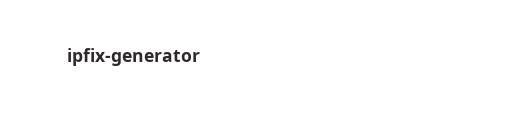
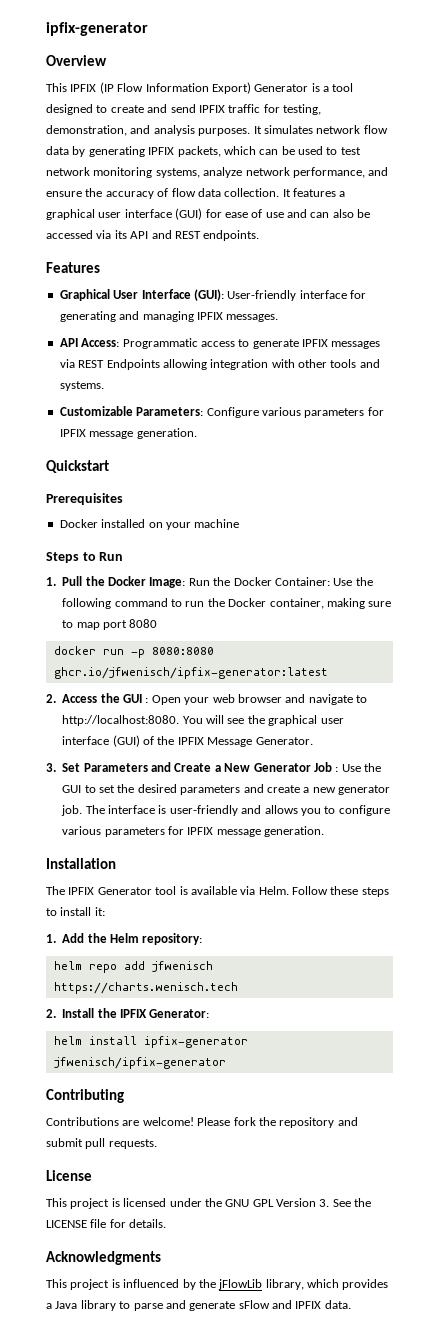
[67,48,200,66] ipfix-generator -> [46,22,148,36] [46,55,107,66] [46,82,354,94] [46,104,321,115] [46,125,388,136] [46,146,361,157] [46,167,389,178] [46,188,346,199] [46,208,371,220] [46,230,260,241] [46,262,100,273] [59,289,366,301] [59,311,279,322] [59,338,381,349] [59,359,380,370] [59,381,104,391] [59,406,384,418] [59,428,197,439] [46,460,109,473] [46,493,123,505] [59,519,240,530] [46,552,124,563] [46,576,373,588] [62,598,392,609] [62,619,158,630] [53,646,214,658] [53,667,328,679] [46,693,367,705] [62,715,344,726] [62,735,313,747] [46,762,381,772] [62,784,390,795] [61,805,390,816] [62,826,325,837] [46,858,116,869] [46,886,389,897] [46,907,105,916] [46,933,203,945] [53,961,213,973] [53,982,238,994] [46,1008,210,1018] [53,1036,248,1048] [53,1057,226,1069] [46,1089,124,1103] [46,1117,358,1128] [46,1138,157,1149] [46,1170,92,1181] [46,1198,372,1209] [46,1219,167,1228] [46,1251,161,1265] [46,1279,389,1290] [46,1300,351,1311] ipfix-generator // Overview // This IPFIX (IP Flow Information Export) Generator is a tool designed to create and send IPFIX traffic for testing, demonstration, and analysis purposes. It simulates network flow data by generating IPFIX packets, which can be used to test network monitoring systems, analyze network performance, and ensure the accuracy of flow data collection. It features a graphical user interface (GUI) for ease of use and can also be accessed via its API and REST endpoints. // Features // Graphical User Interface (GUI): User-friendly interface for generating and managing IPFIX messages. // API Access: Programmatic access to generate IPFIX messages via REST Endpoints allowing integration with other tools and systems. // Customizable Parameters: Configure various parameters for IPFIX message generation. // Quickstart // Prerequisites // Docker installed on your machine // Steps to Run // 1. Pull the Docker Image: Run the Docker Container: Use the following command to run the Docker container, making sure to map port 8080 // docker run -p 8080:8080 ghcr.io/jfwenisch/ipfix-generator:latest // 2. Access the GUI : Open your web browser and navigate to http://localhost:8080. You will see the graphical user interface (GUI) of the IPFIX Message Generator. // 3. Set Parameters and Create a New Generator Job : Use the GUI to set the desired parameters and create a new generator job. The interface is user-friendly and allows you to configure various parameters for IPFIX message generation. // Installation // The IPFIX Generator tool is available via Helm. Follow these steps to install it: // 1. Add the Helm repository: // helm repo add jfwenisch https://charts.wenisch.tech // 2. Install the IPFIX Generator: // helm install ipfix-generator jfwenisch/ipfix-generator // Contributing // Contributions are welcome! Please fork the repository and submit pull requests. // License // This project is licensed under the GNU GPL Version 3. See the LICENSE file for details. // Acknowledgments // This project is influenced by the jFlowLib library, which provides a Java library to parse and generate sFlow and IPFIX data.

